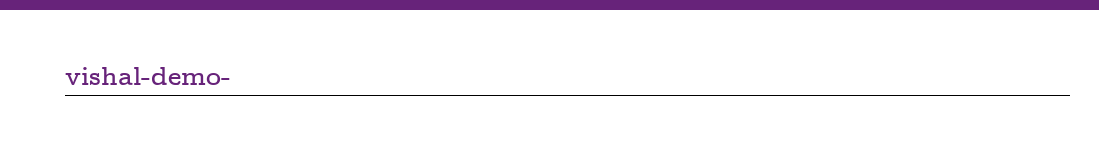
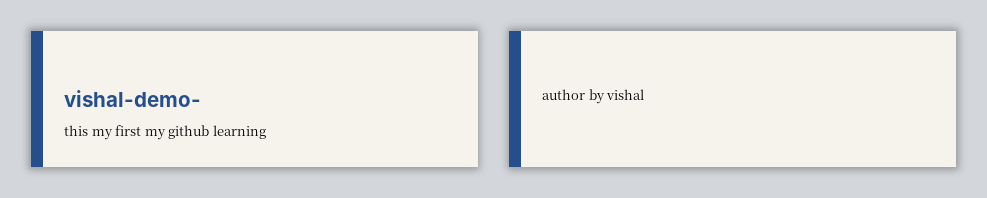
(231, 76) none -> [64,125,266,140] [542,89,645,104] // this my first my github learning // author by vishal

